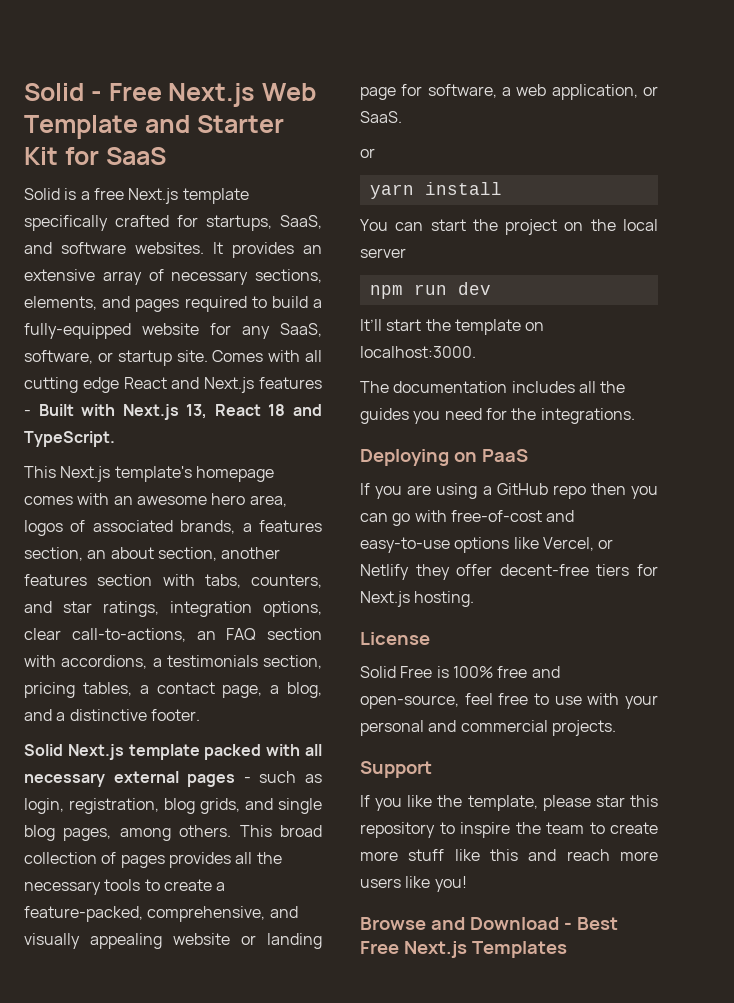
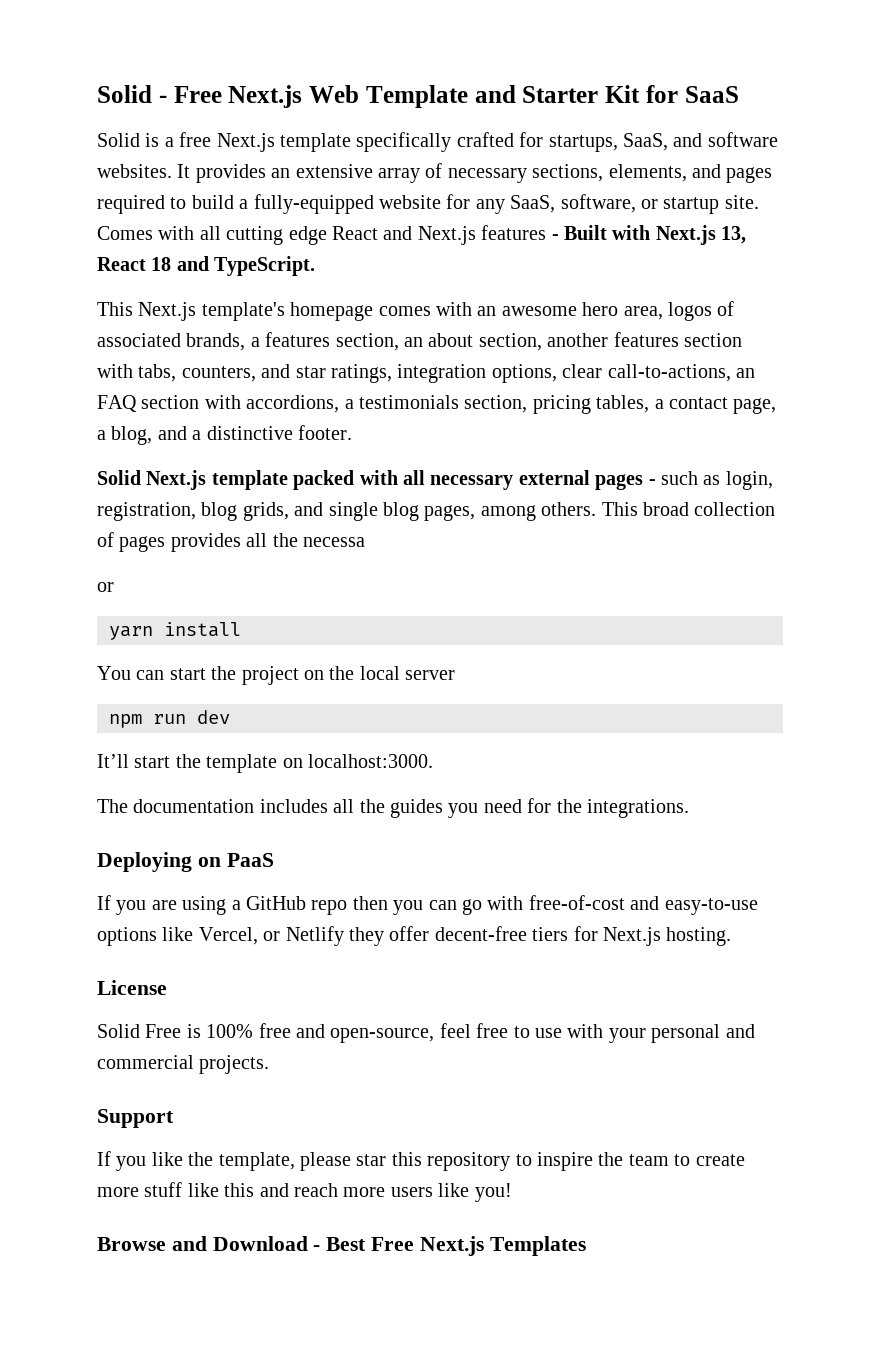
[24,879,226,895] [24,906,298,922] [24,933,322,949] [360,84,658,100] [360,111,402,123] necessary tools to create a feature-packed, comprehensive, and visually appealing website or landing page for software, a web application, or SaaS. -> [303,537,365,547] necessa

